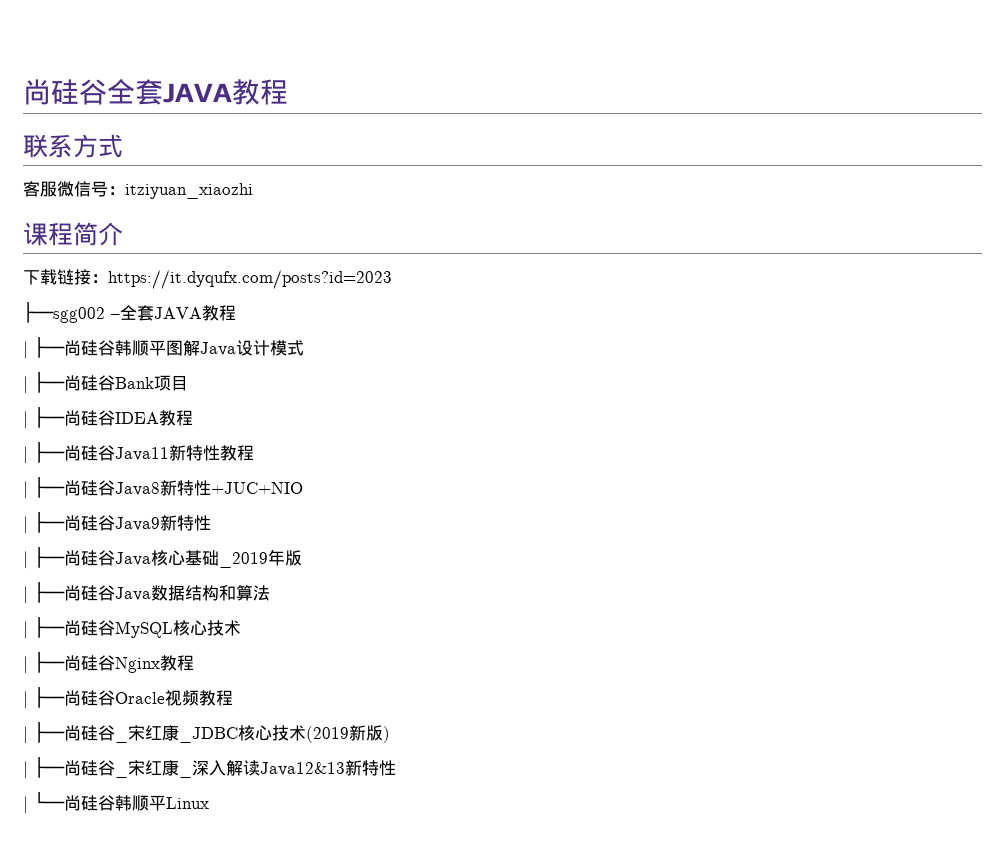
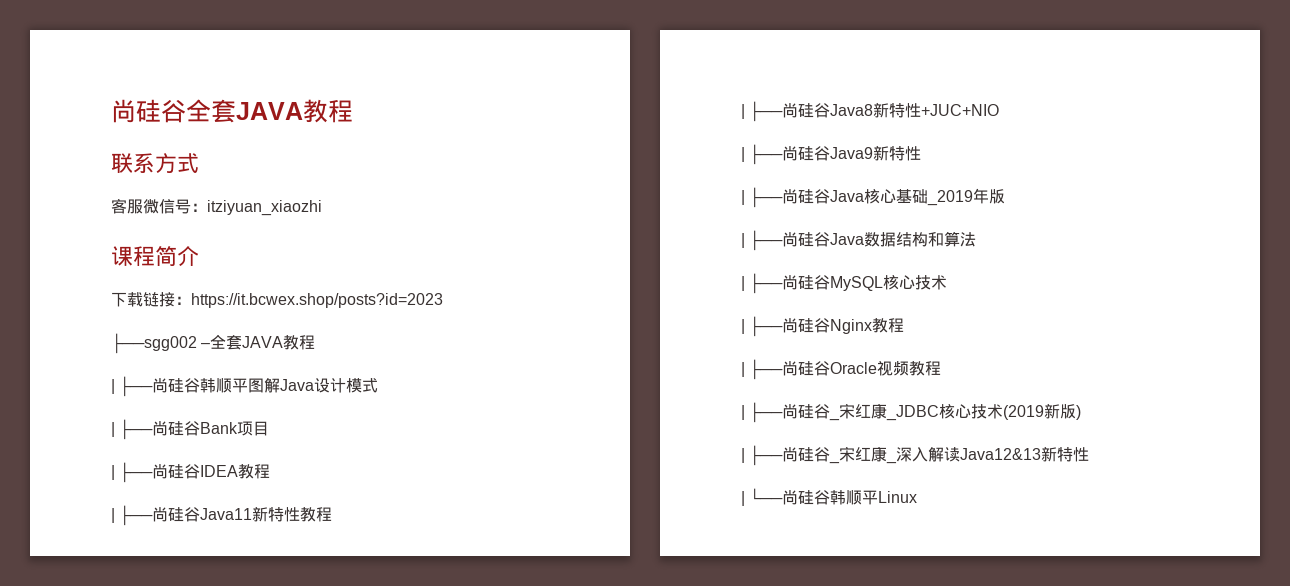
[108,270,392,289] https://it.dyqufx.com/posts?id=2023 -> [191,293,443,308] https://it.bcwex.shop/posts?id=2023

